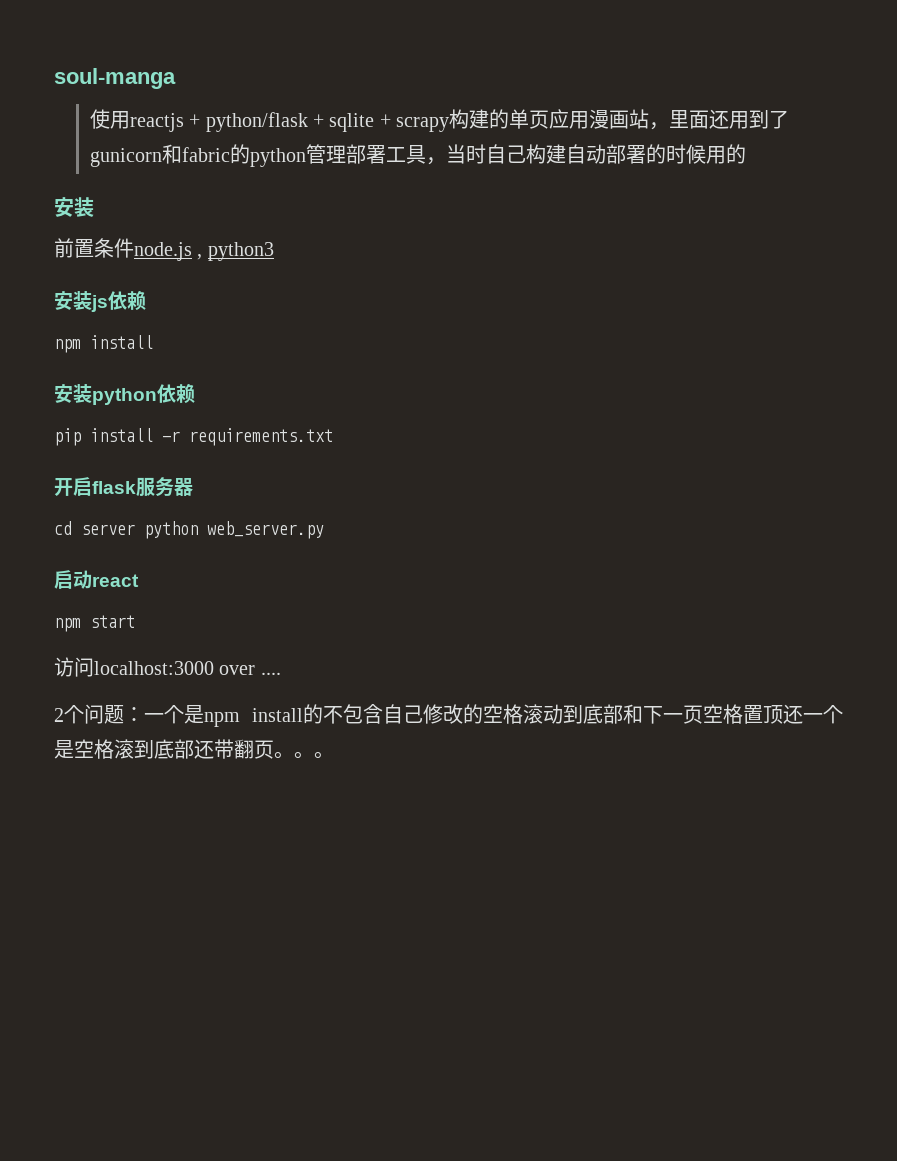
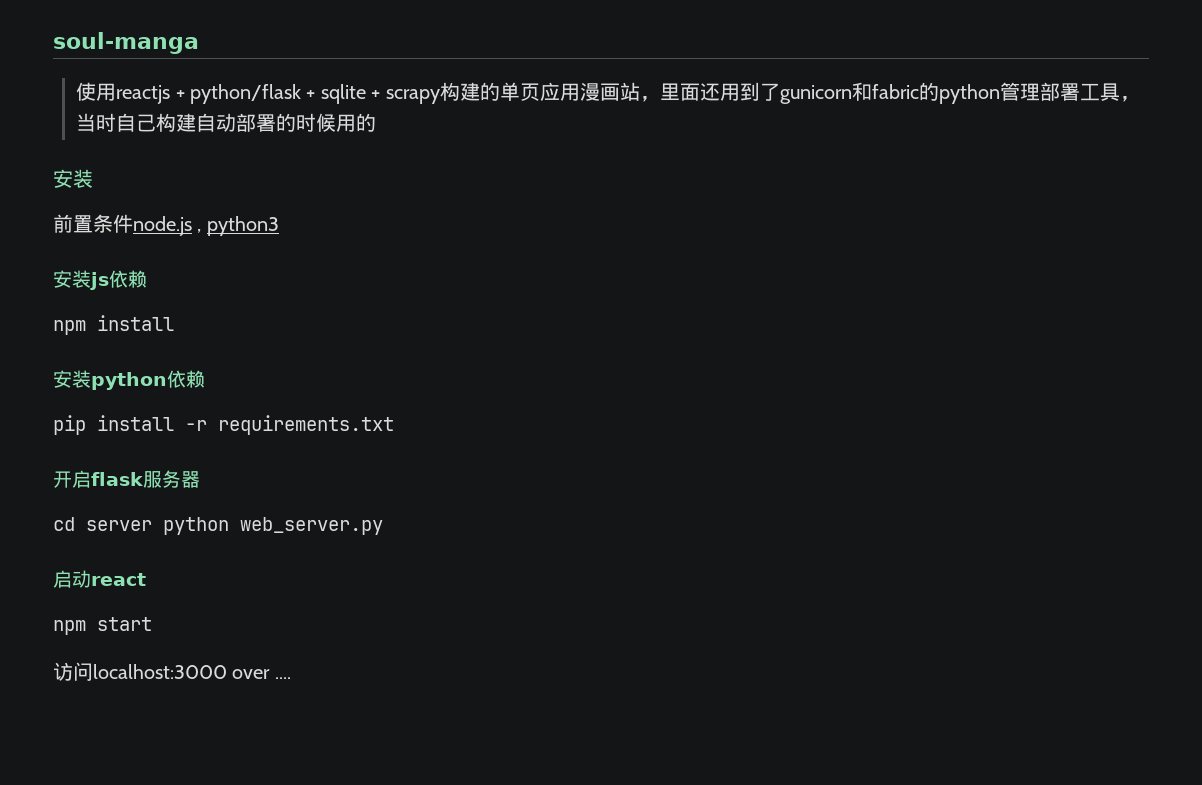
[54,704,843,727] [54,739,334,759] // 2个问题：一个是npm install的不包含自己修改的空格滚动到底部和下一页空格置顶还一个是空格滚到底部还带翻页。。。 -> (291, 678) none

